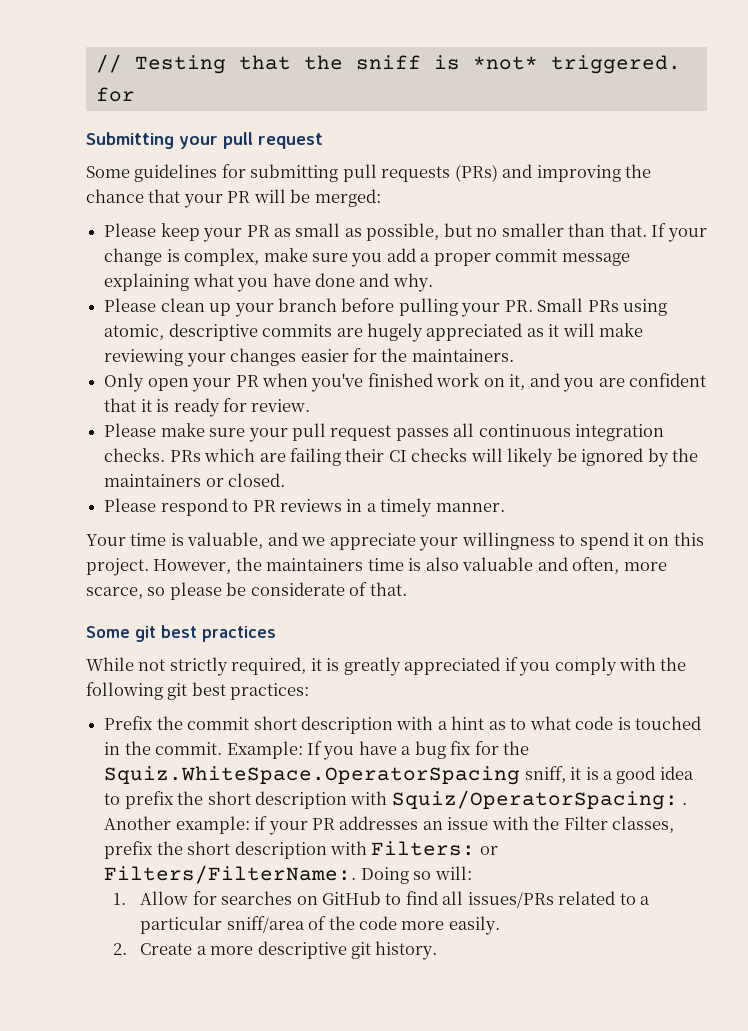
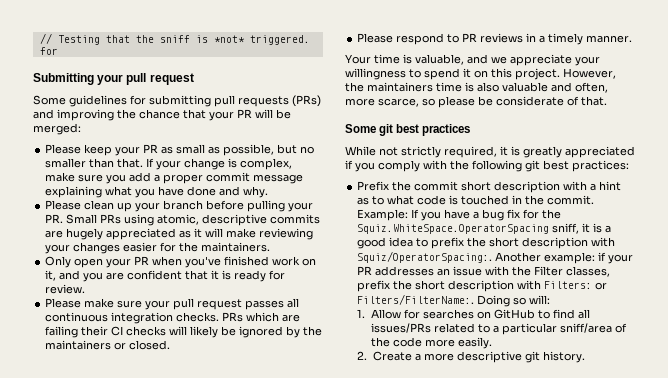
[391,790,688,810] Squiz/OperatorSpacing: . -> [357,251,493,263] Squiz/OperatorSpacing:.

